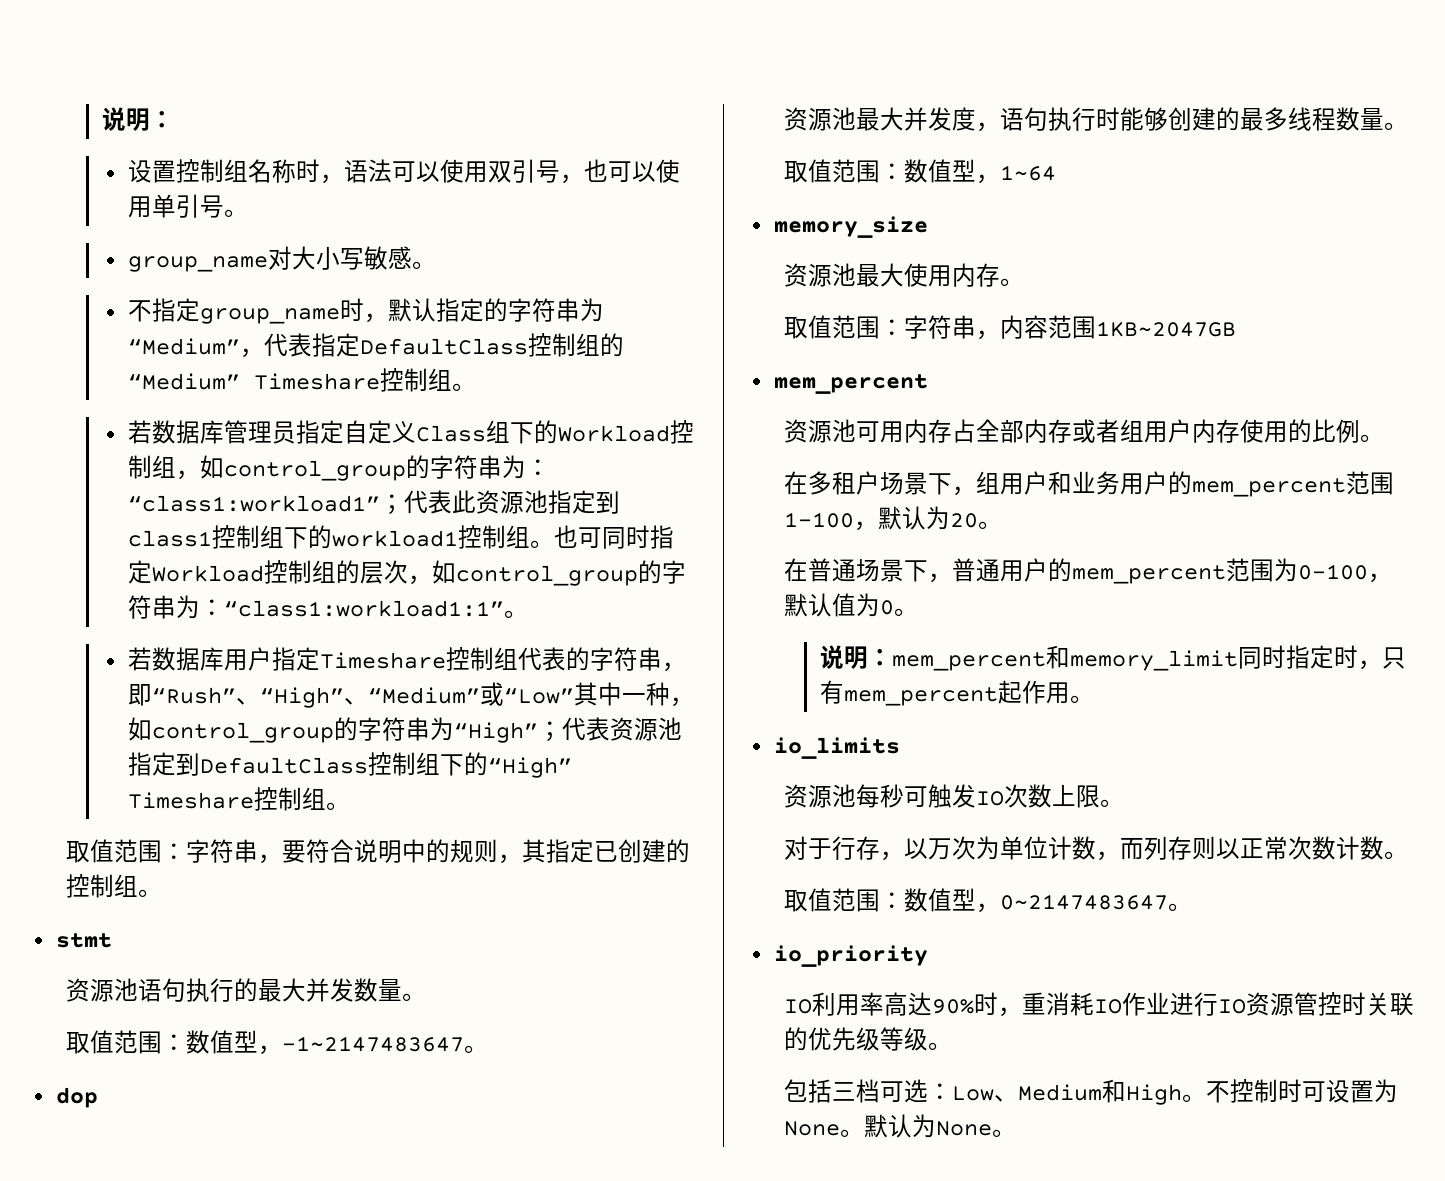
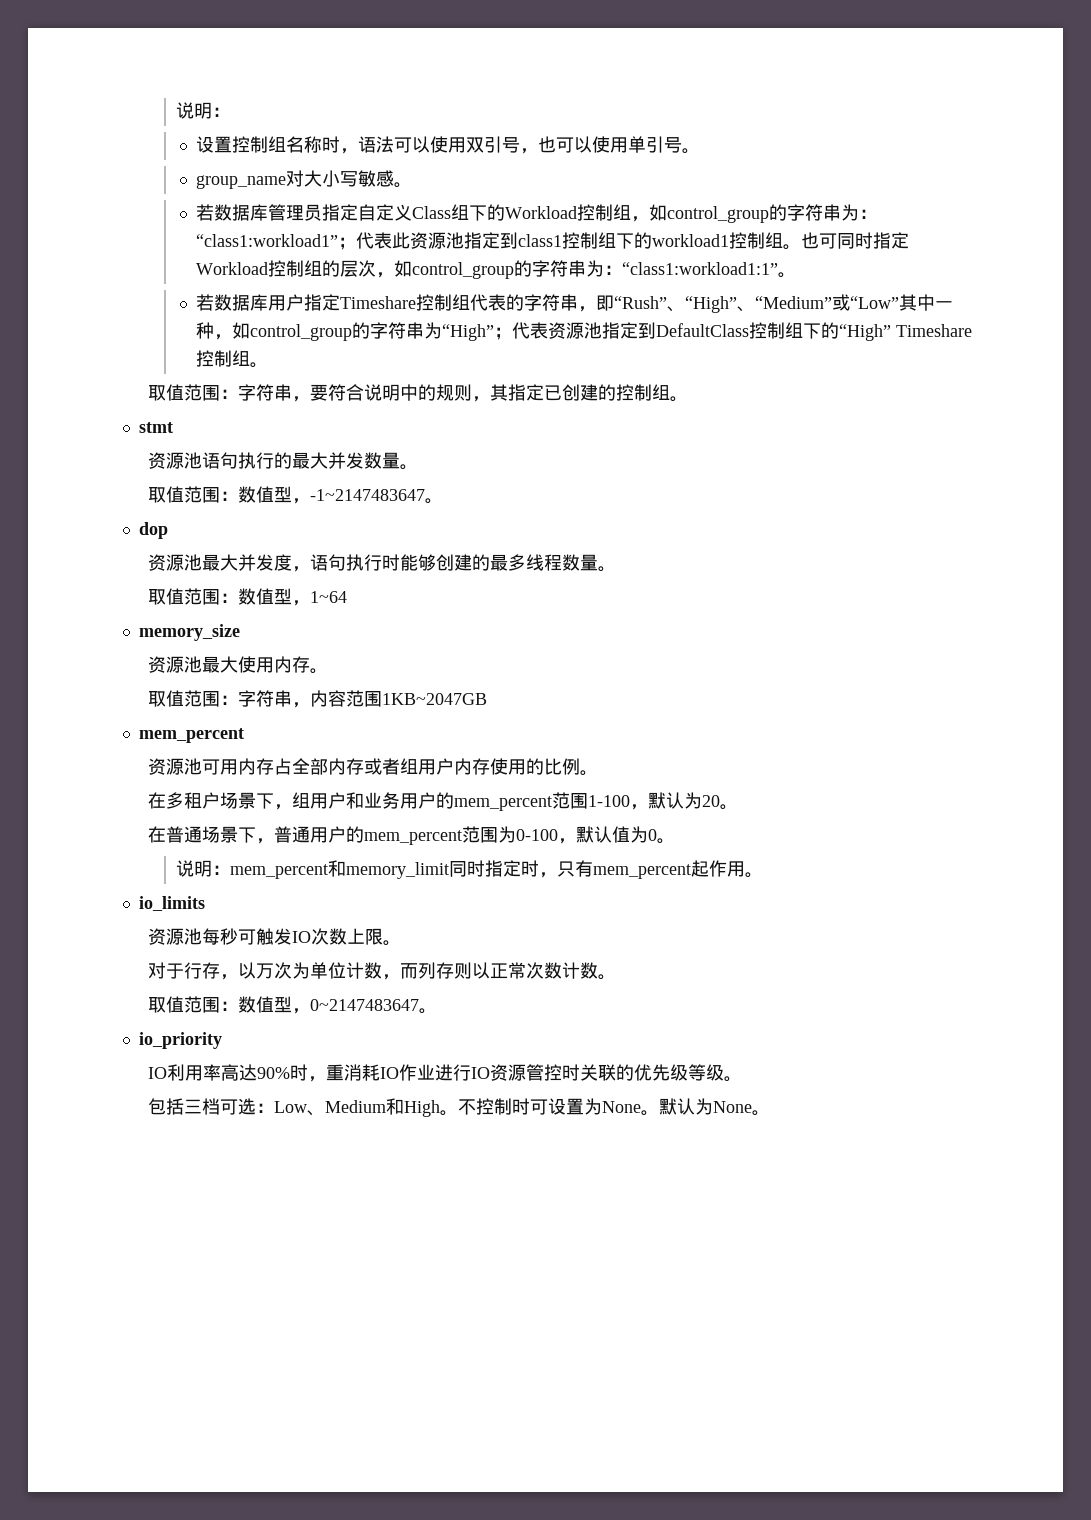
[128,298,605,324] [128,333,625,358] [128,368,477,392] // 不指定group_name时，默认指定的字符串为“Medium”，代表指定DefaultClass控制组的“Medium” Timeshare控制组。 -> (412, 185) none

